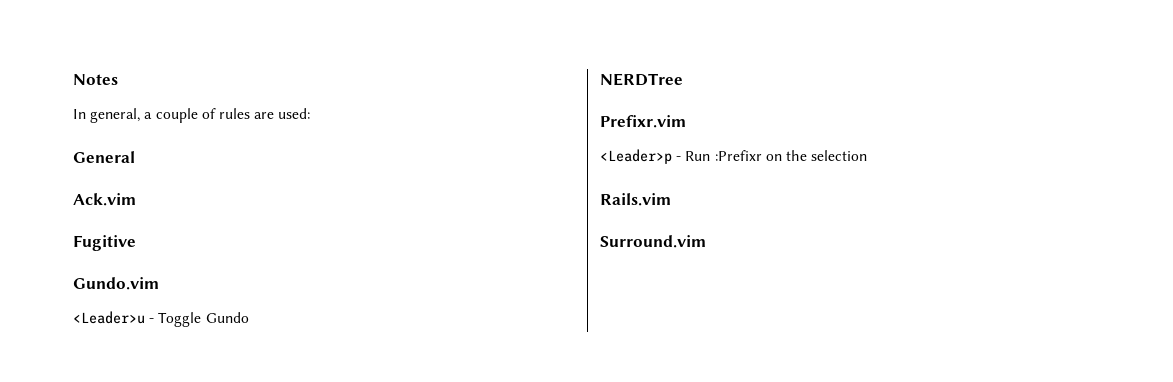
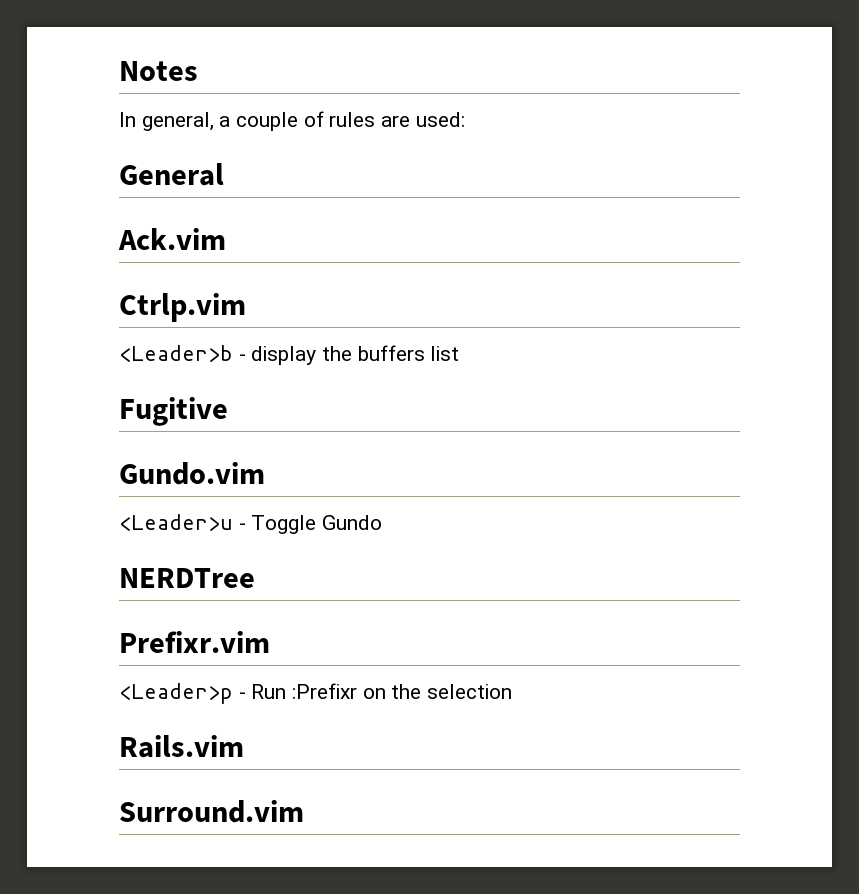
(136, 199) none -> [119,293,246,322] [119,345,460,365] // Ctrlp.vim // <Leader>b - display the buffers list

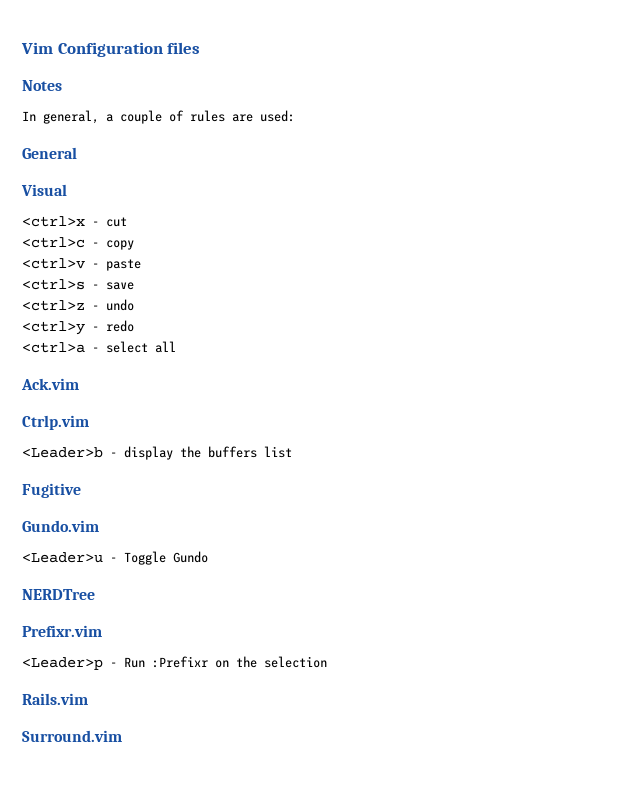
(119, 71) none -> [21,42,201,57] Vim Configuration files //
(224, 174) none -> [21,184,67,196] [22,216,127,227] [22,237,134,250] [22,258,141,271] [22,279,134,290] [22,299,134,311] [22,320,134,335] [22,341,176,353] // Visual // <ctrl>x - cut // <ctrl>c - copy // <ctrl>v - paste // <ctrl>s - save // <ctrl>z - undo // <ctrl>y - redo // <ctrl>a - select all

